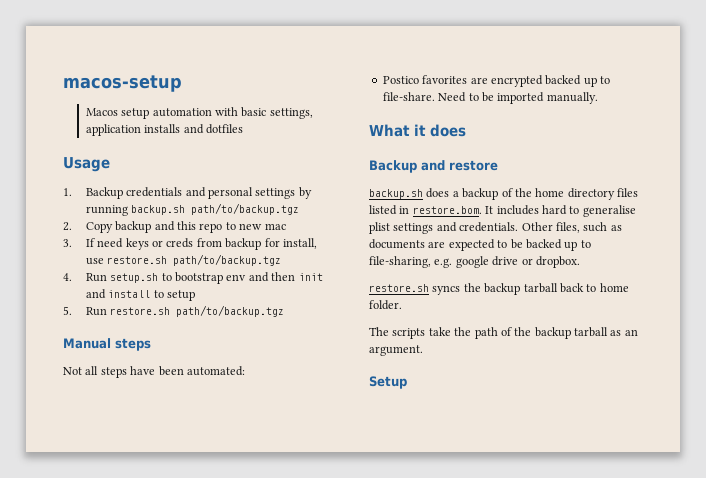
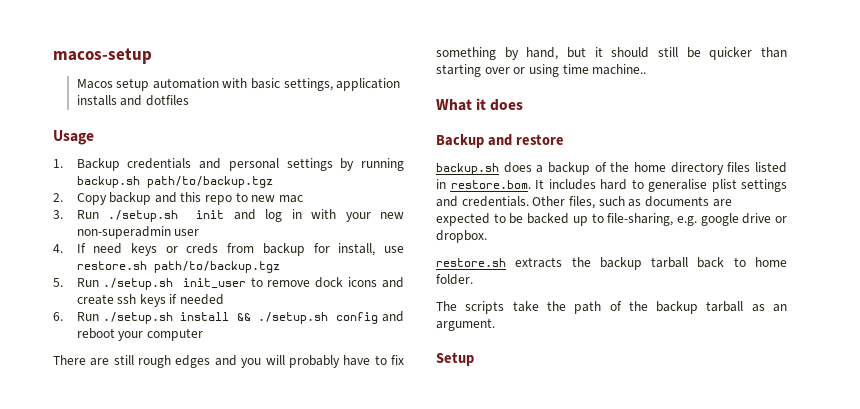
(72, 243) none -> [76,209,405,222] [76,226,200,239] [53,244,63,253] Run ./setup.sh init and log in with your new non-superadmin user // 4.
[63,272,323,284] [85,289,196,301] [63,305,285,317] [63,338,151,351] [63,366,245,378] [382,75,610,87] [382,92,598,104] 4. Run setup.sh to bootstrap env and then init and install to setup // 5. Run restore.sh path/to/backup.tgz // Manual steps // Not all steps have been automated: // Postico favorites are encrypted backed up to file-share. Need to be imported manually. -> [53,277,405,290] [76,294,225,307] [53,311,404,324] [76,328,203,341] [53,355,405,368] [436,47,787,60] [436,64,647,77] 5. Run ./setup.sh init_user to remove dock icons and create ssh keys if needed // 6. Run ./setup.sh install && ./setup.sh config and reboot your computer // There are still rough edges and you will probably have to fix something by hand, but it should still be quicker than starting over or using time machine..
[432,285,461,295] syncs -> [515,257,563,268] extracts

